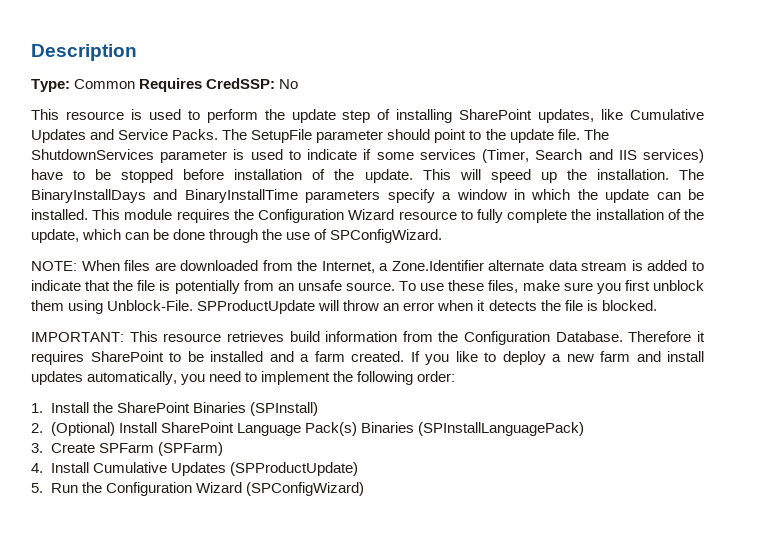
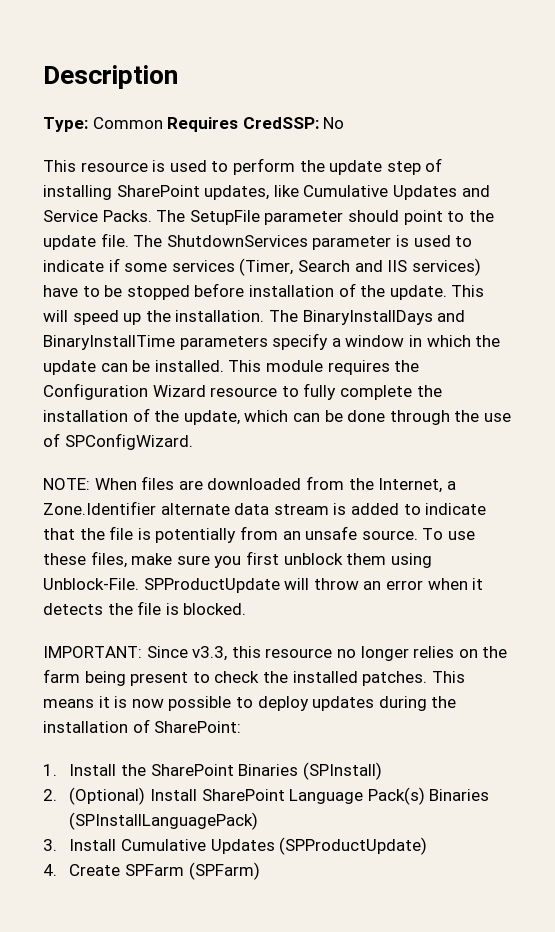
[129,331,705,345] [31,351,704,365] [31,371,456,385] This resource retrieves build information from the Configuration Database. Therefore it requires SharePoint to be installed and a farm created. If you like to deploy a new farm and install updates automatically, you need to implement the following order: -> [146,646,508,661] [43,669,465,686] [43,696,457,711] [43,719,242,733] Since v3.3, this resource no longer relies on the farm being present to check the installed patches. This means it is now possible to deploy updates during the installation of SharePoint:
[50,442,223,456] [31,463,43,473] Create SPFarm (SPFarm) // 4. -> (57, 845) none
[31,482,364,496] 5. Run the Configuration Wizard (SPConfigWizard) -> [43,862,260,880] 4. Create SPFarm (SPFarm)

